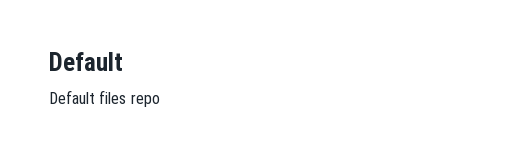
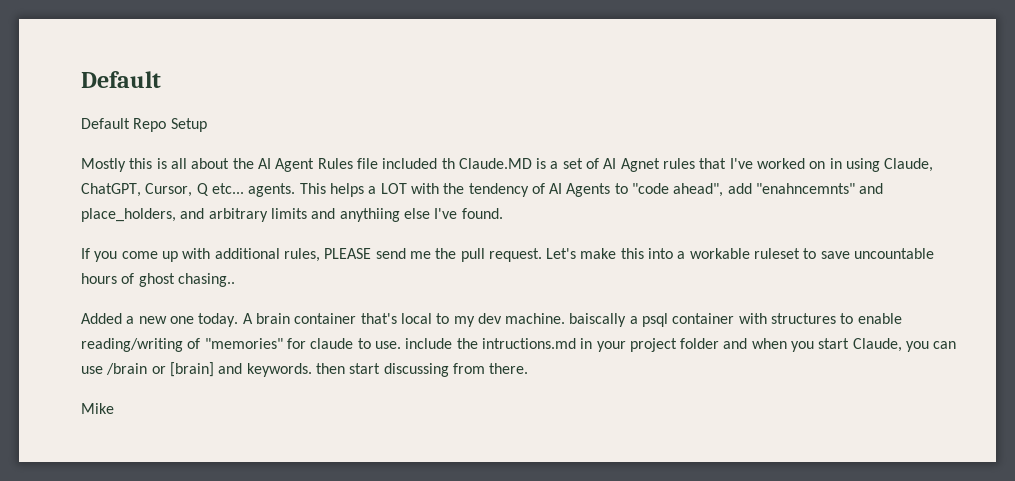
[99,90,160,107] files repo -> [133,118,207,132] [81,158,934,172] [81,183,884,197] [81,208,503,222] [81,248,935,262] [81,273,235,287] [81,313,902,327] [81,338,957,352] [81,362,529,377] [81,403,114,414] Repo Setup // Mostly this is all about the AI Agent Rules file included th Claude.MD is a set of AI Agnet rules that I've worked on in using Claude, ChatGPT, Cursor, Q etc... agents. This helps a LOT with the tendency of AI Agents to "code ahead", add "enahncemnts" and place_holders, and arbitrary limits and anythiing else I've found. // If you come up with additional rules, PLEASE send me the pull request. Let's make this into a workable ruleset to save uncountable hours of ghost chasing.. // Added a new one today. A brain container that's local to my dev machine. baiscally a psql container with structures to enable reading/writing of "memories" for claude to use. include the intructions.md in your project folder and when you start Claude, you can use /brain or [brain] and keywords. then start discussing from there. // Mike

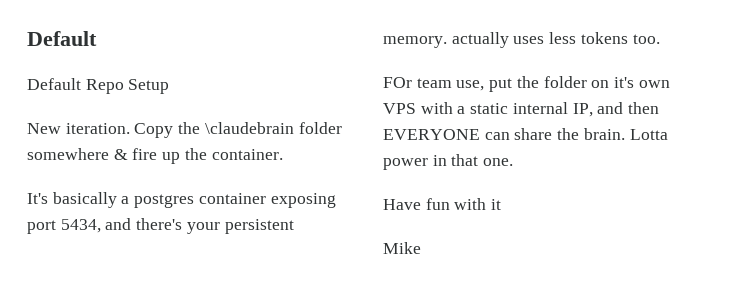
[81,158,934,172] [81,183,884,197] [81,208,503,222] [81,248,935,262] [81,273,235,287] [81,313,902,327] [81,338,957,352] [81,362,529,377] Mostly this is all about the AI Agent Rules file included th Claude.MD is a set of AI Agnet rules that I've worked on in using Claude, ChatGPT, Cursor, Q etc... agents. This helps a LOT with the tendency of AI Agents to "code ahead", add "enahncemnts" and place_holders, and arbitrary limits and anythiing else I've found. // If you come up with additional rules, PLEASE send me the pull request. Let's make this into a workable ruleset to save uncountable hours of ghost chasing.. // Added a new one today. A brain container that's local to my dev machine. baiscally a psql container with structures to enable reading/writing of "memories" for claude to use. include the intructions.md in your project folder and when you start Claude, you can use /brain or [brain] and keywords. then start discussing from there. -> [27,122,342,138] [27,148,283,164] [27,192,336,208] [27,218,294,234] [383,32,660,48] [383,76,670,92] [383,102,660,117] [383,128,668,140] [383,154,514,170] [383,198,502,210] New iteration. Copy the \claudebrain folder somewhere & fire up the container. // It's basically a postgres container exposing port 5434, and there's your persistent memory. actually uses less tokens too. // FOr team use, put the folder on it's own VPS with a static internal IP, and then EVERYONE can share the brain. Lotta power in that one. // Have fun with it

